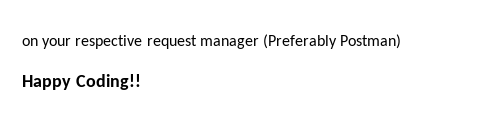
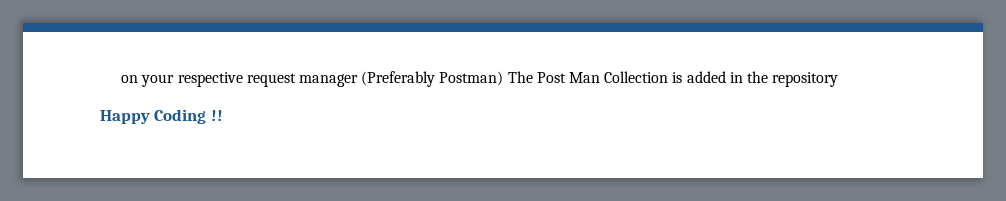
(402, 41) none -> [507,71,839,87] The Post Man Collection is added in the repository
[75,74,141,90] Coding!! -> [154,109,223,124] Coding !!

